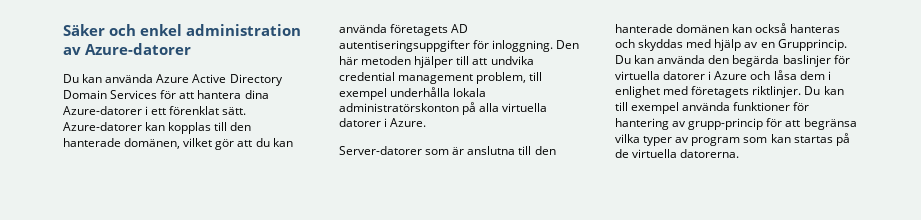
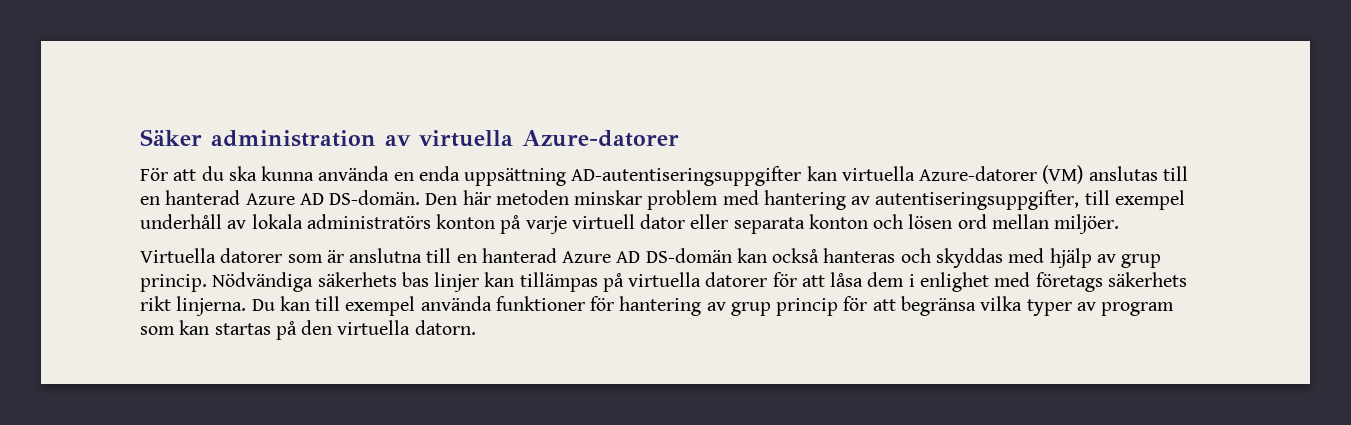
[109,24,182,36] och enkel -> (202, 137) none
(81, 51) none -> [419,130,513,147] virtuella
[63,74,283,86] [63,90,269,99] [63,106,247,115] [63,122,252,134] [63,138,293,150] [339,24,469,36] [339,40,580,52] [339,56,534,68] [339,72,543,84] [339,87,487,100] [339,102,548,115] [339,118,427,127] [339,146,556,155] [615,24,730,33] Du kan använda Azure Active Directory Domain Services för att hantera dina Azure-datorer i ett förenklat sätt. Azure-datorer kan kopplas till den hanterade domänen, vilket gör att du kan använda företagets AD autentiseringsuppgifter för inloggning. Den här metoden hjälper till att undvika credential management problem, till exempel underhålla lokala administratörskonton på alla virtuella datorer i Azure. // Server-datorer som är anslutna till den hanterade domänen -> [140,165,1188,186] [140,190,1185,210] [140,214,1120,234] [140,248,732,263] För att du ska kunna använda en enda uppsättning AD-autentiseringsuppgifter kan virtuella Azure-datorer (VM) anslutas till en hanterad Azure AD DS-domän. Den här metoden minskar problem med hantering av autentiseringsuppgifter, till exempel underhåll av lokala administratörs konton på varje virtuell dator eller separata konton och lösen ord mellan miljöer. // Virtuella datorer som är anslutna till en hanterad Azure AD DS-domän
[760,39,847,51] [615,55,850,67] [615,71,771,80] en Grupprincip. Du kan använda den begärda baslinjer för virtuella datorer i Azure och -> [1121,254,1162,268] [140,272,825,292] grup princip. Nödvändiga säkerhets bas linjer kan tillämpas på virtuella datorer för att
[691,86,802,98] företagets riktlinjer. -> [1035,272,1187,292] [140,296,247,316] företags säkerhets rikt linjerna.
[688,118,764,130] grupp-princip -> [730,298,839,316] grup princip
[615,149,740,158] de virtuella datorerna. -> [301,320,476,335] den virtuella datorn.

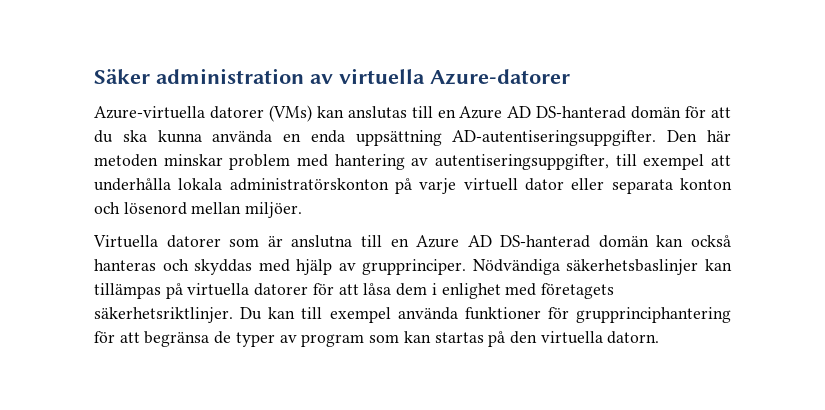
[140,168,168,181] För -> [94,105,707,122] Azure-virtuella datorer (VMs) kan anslutas till en Azure AD DS-hanterad domän för
[571,165,1188,186] [140,190,421,205] AD-autentiseringsuppgifter kan virtuella Azure-datorer (VM) anslutas till en hanterad Azure AD DS-domän. -> [452,130,657,146] AD-autentiseringsuppgifter.
[140,214,496,229] underhåll av lokala administratörs konton -> [710,155,731,166] [94,178,389,191] att underhålla lokala administratörskonton
[908,214,987,229] lösen ord -> [123,202,187,215] lösenord
[481,248,732,263] hanterad Azure AD DS-domän -> [416,235,649,248] Azure AD DS-hanterad domän
[1121,254,1162,268] [140,272,480,292] grup princip. Nödvändiga säkerhets bas linjer -> [362,259,699,275] grupprinciper. Nödvändiga säkerhetsbaslinjer
[1035,272,1187,292] [140,296,247,316] företags säkerhets rikt linjerna. -> [540,283,614,299] [94,307,233,323] företagets säkerhetsriktlinjer.
[619,296,839,316] hantering av grup princip -> [576,307,731,323] grupprinciphantering
[980,296,1023,311] vilka -> [214,331,232,344] de

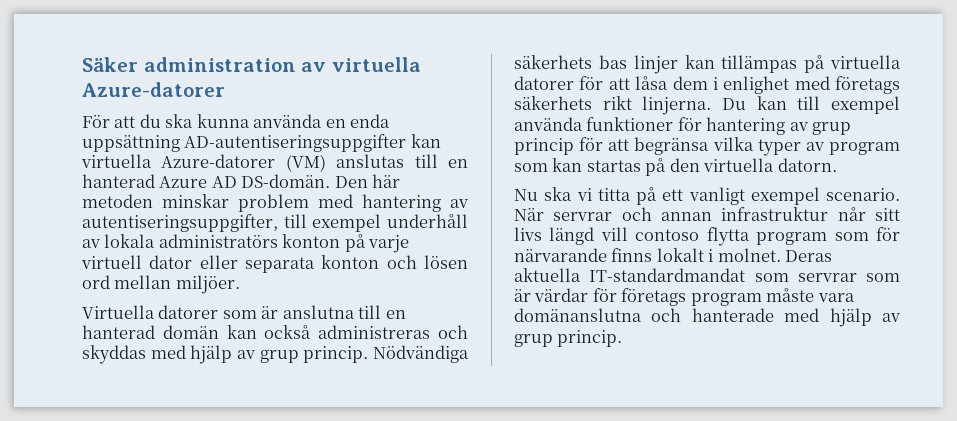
[94,105,707,122] Azure-virtuella datorer (VMs) kan anslutas till en Azure AD DS-hanterad domän för -> [82,115,110,128] För
[452,130,657,146] AD-autentiseringsuppgifter. -> [184,134,441,152] [81,154,468,172] [82,174,331,188] AD-autentiseringsuppgifter kan virtuella Azure-datorer (VM) anslutas till en hanterad Azure AD DS-domän.
[710,155,731,166] [94,178,389,191] att underhålla lokala administratörskonton -> [387,214,468,228] [82,234,341,248] underhåll av lokala administratörs konton
[123,202,187,215] lösenord -> [424,255,468,269] [82,275,110,289] lösen ord
[416,235,591,248] Azure AD DS-hanterad -> [82,325,155,339] hanterad
[94,259,156,271] hanteras -> [318,325,431,339] administreras
[362,259,699,275] grupprinciper. Nödvändiga säkerhetsbaslinjer -> [259,345,469,363] [514,55,678,74] grup princip. Nödvändiga säkerhets bas linjer
[540,283,614,299] [94,307,233,323] företagets säkerhetsriktlinjer. -> [835,76,900,94] [514,96,712,115] företags säkerhets rikt linjerna.
[576,307,731,323] grupprinciphantering -> [706,117,852,135] [514,138,574,155] hantering av grup princip
[214,331,232,344] de -> [712,137,754,151] vilka
(660, 337) none -> [514,187,900,205] [514,207,900,221] [514,227,900,246] [514,248,833,262] [514,268,900,282] [514,288,855,306] [514,308,900,327] [514,330,623,347] // Nu ska vi titta på ett vanligt exempel scenario. När servrar och annan infrastruktur når sitt livs längd vill contoso flytta program som för närvarande finns lokalt i molnet. Deras aktuella IT-standardmandat som servrar som är värdar för företags program måste vara domänanslutna och hanterade med hjälp av grup princip.

